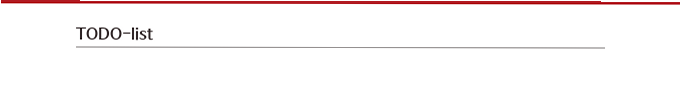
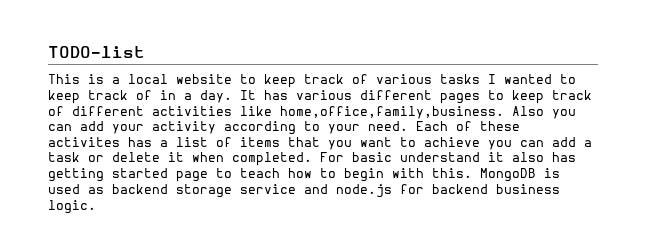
(154, 33) none -> [48,74,576,88] [48,90,592,104] [48,106,576,119] [48,121,520,135] [48,137,592,150] [48,152,576,166] [48,168,560,182] [48,184,560,198] [48,200,96,214] // This is a local website to keep track of various tasks I wanted to keep track of in a day. It has various different pages to keep track of different activities like home,office,family,business. Also you can add your activity according to your need. Each of these activites has a list of items that you want to achieve you can add a task or delete it when completed. For basic understand it also has getting started page to teach how to begin with this. MongoDB is used as backend storage service and node.js for backend business logic.

